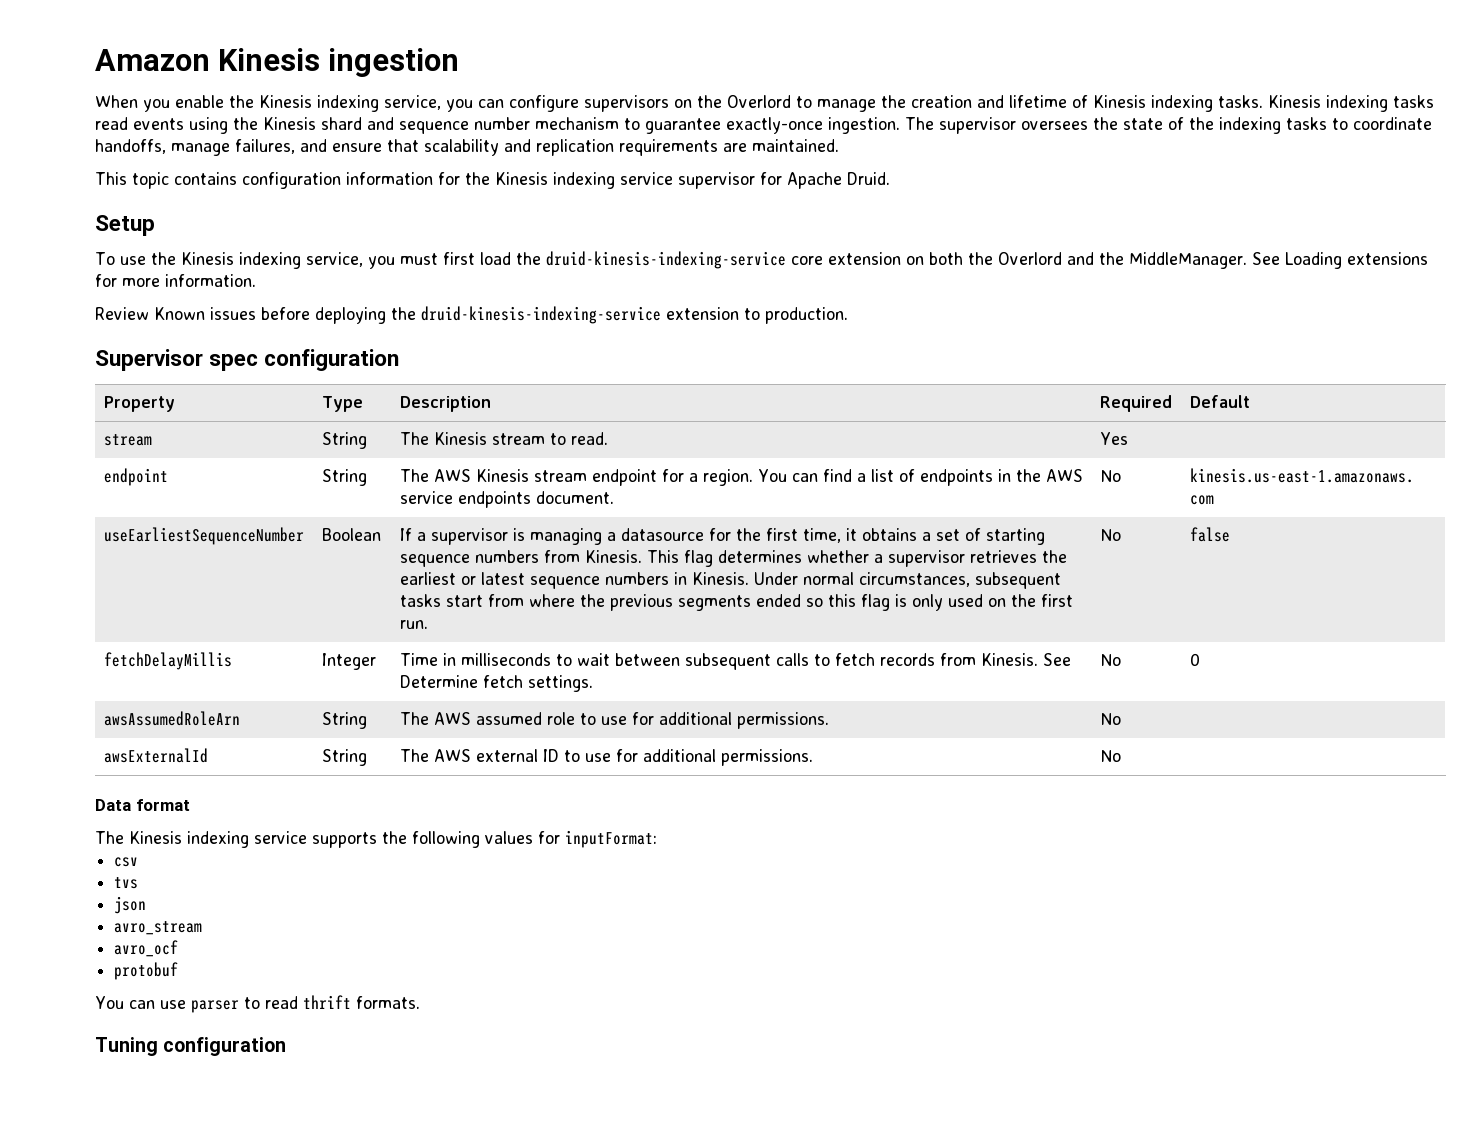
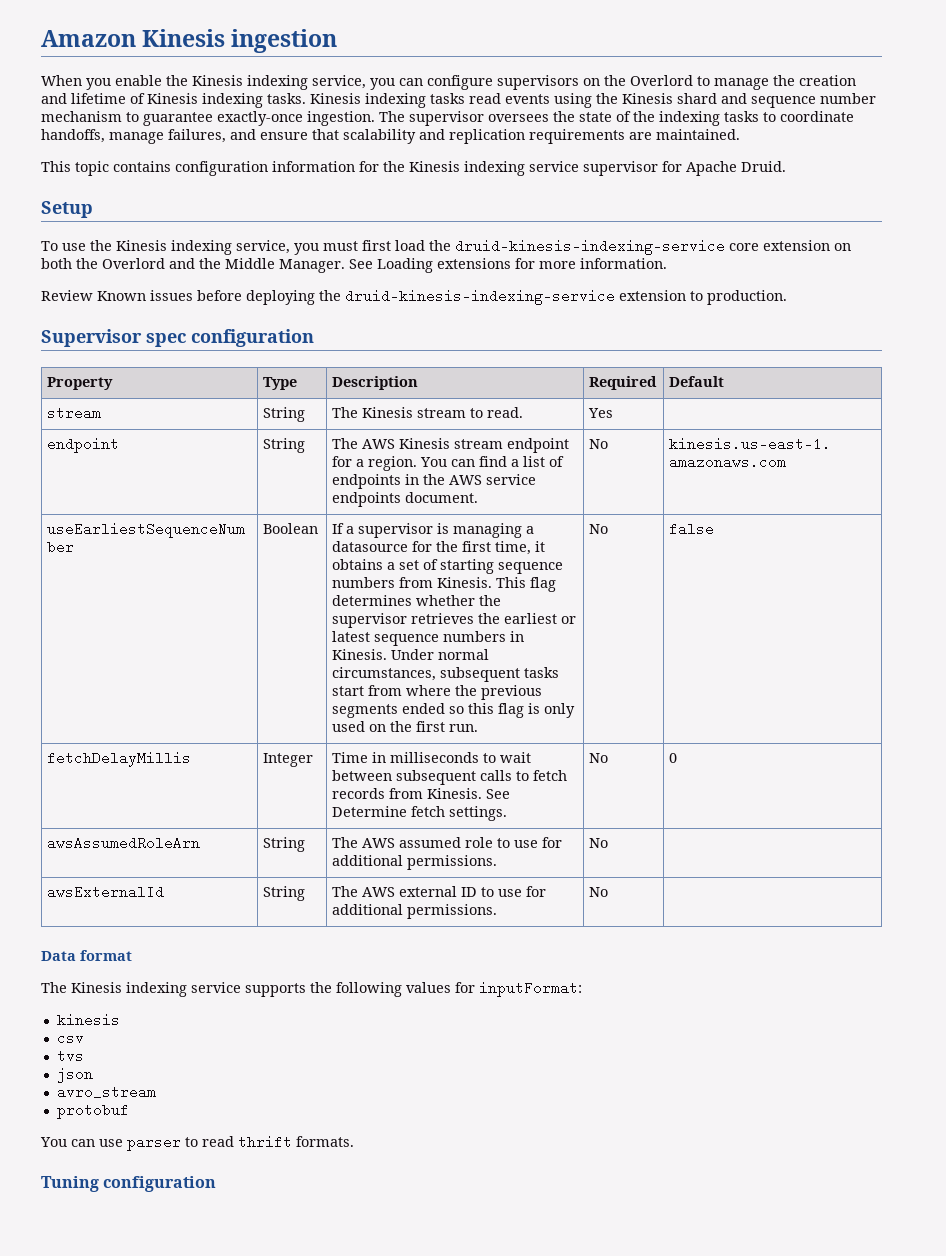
[1128,252,1247,269] MiddleManager. -> [225,258,345,273] Middle Manager.
[873,554,883,563] a -> [479,595,502,606] the
(657, 839) none -> [56,1013,120,1027] // kinesis
[114,940,179,957] // avro_ocf -> (156, 1092) none

